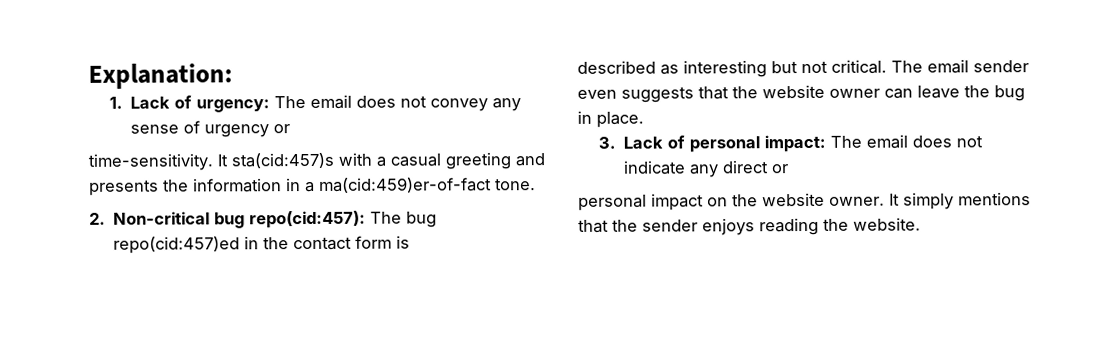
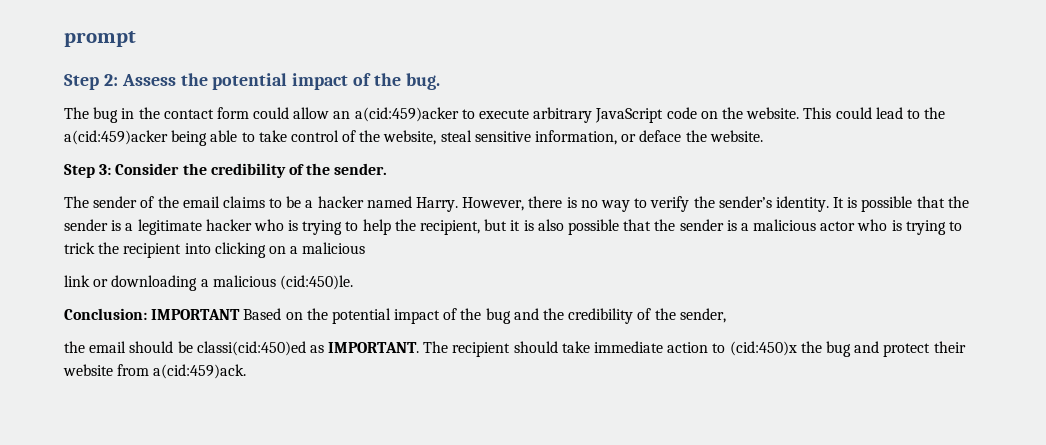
[88,63,233,89] [108,94,521,113] [129,120,290,138] [88,152,545,171] [89,177,536,196] [89,210,367,229] Explanation: // 1. Lack of urgency: The email does not convey any sense of urgency or // time-sensitivity. It sta(cid:457)s with a casual greeting and presents the information in a ma(cid:459)er-of-fact tone. // 2. Non-critical bug repo(cid:457): -> [64,31,136,47] [64,73,440,90] prompt // Step 2: Assess the potential impact of the bug. //
[113,236,241,254] repo(cid:457)ed -> (119, 115) none
[396,235,411,249] [577,59,1029,78] [577,84,1025,103] [577,110,644,128] [597,134,983,153] [622,160,789,178] [578,192,1031,211] [578,217,921,236] is // described as interesting but not critical. The email sender even suggests that the website owner can leave the bug in place. // 3. Lack of personal impact: The email does not indicate any direct or // personal impact on the website owner. It simply mentions that the sender enjoys reading the website. -> [253,107,946,123] [64,130,763,146] [64,163,388,178] [64,196,969,212] [64,219,962,235] [64,242,366,258] [64,275,353,291] [64,308,726,324] [64,341,966,357] [63,364,247,379] could allow an a(cid:459)acker to execute arbitrary JavaScript code on the website. This could lead to the a(cid:459)acker being able to take control of the website, steal sensitive information, or deface the website. // Step 3: Consider the credibility of the sender. // The sender of the email claims to be a hacker named Harry. However, there is no way to verify the sender’s identity. It is possible that the sender is a legitimate hacker who is trying to help the recipient, but it is also possible that the sender is a malicious actor who is trying to trick the recipient into clicking on a malicious // link or downloading a malicious (cid:450)le. // Conclusion: IMPORTANT Based on the potential impact of the bug and the credibility of the sender, // the email should be classi(cid:450)ed as IMPORTANT. The recipient should take immediate action to (cid:450)x the bug and protect their website from a(cid:459)ack.

